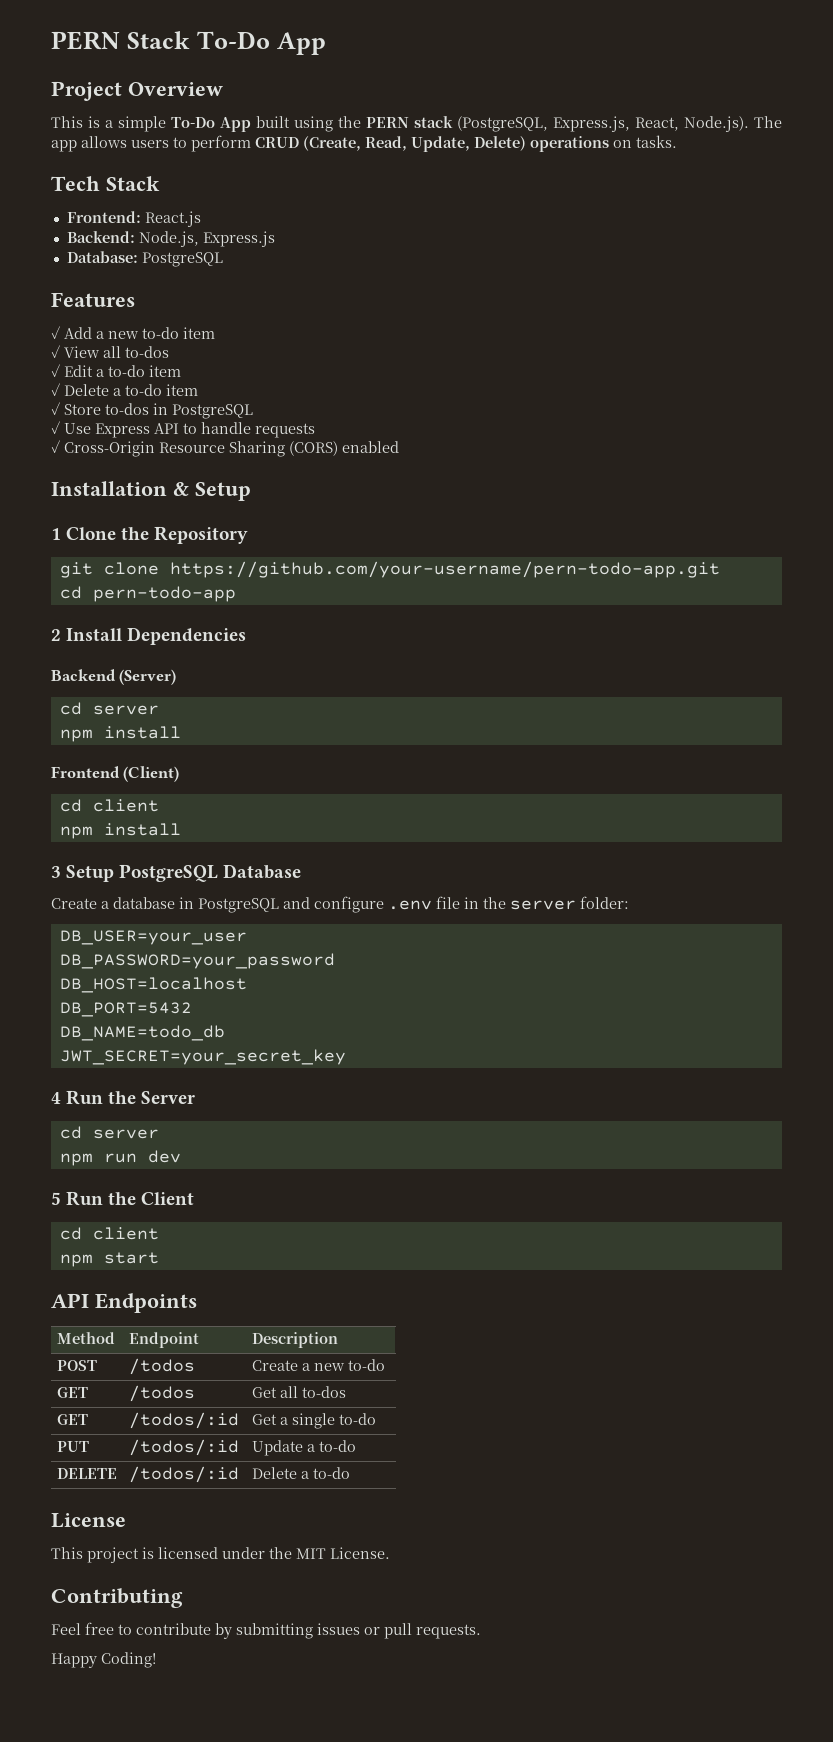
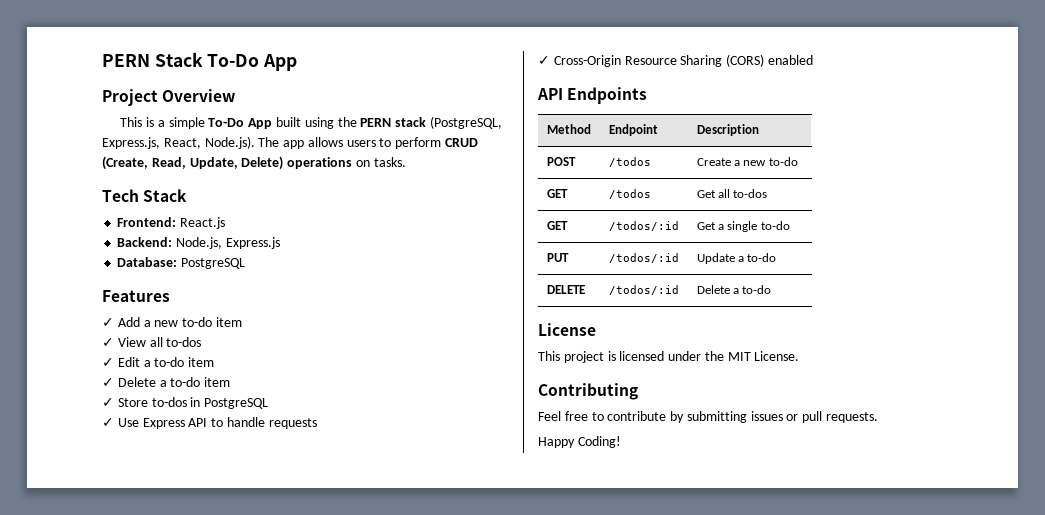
[51,481,251,501] [51,526,249,544] [59,561,720,578] [59,586,236,602] [51,627,247,645] [51,669,177,685] [59,702,159,715] [59,726,181,742] [51,766,180,782] [59,799,159,812] [59,823,181,839] [51,864,302,882] [51,896,629,913] [59,930,247,945] [59,953,335,969] [59,977,247,993] [59,1002,192,1017] [59,1025,225,1041] [59,1049,346,1065] [51,1090,196,1105] [59,1126,159,1139] [59,1150,181,1166] [51,1191,195,1206] [59,1227,159,1240] [59,1252,159,1267] // Installation & Setup // 1 Clone the Repository // git clone https://github.com/your-username/pern-todo-app.git // cd pern-todo-app // 2 Install Dependencies // Backend (Server) // cd server // npm install // Frontend (Client) // cd client // npm install // 3 Setup PostgreSQL Database // Create a database in PostgreSQL and configure .env file in the server folder: // DB_USER=your_user // DB_PASSWORD=your_password // DB_HOST=localhost // DB_PORT=5432 // DB_NAME=todo_db // JWT_SECRET=your_secret_key // 4 Run the Server // cd server // npm run dev // 5 Run the Client // cd client // npm start -> (813, 60) none

